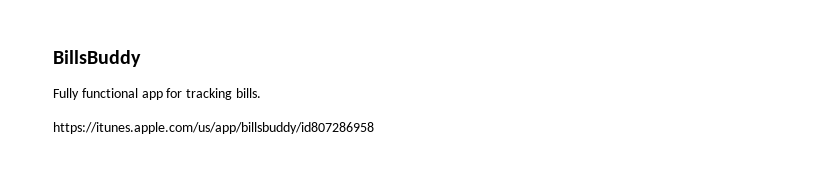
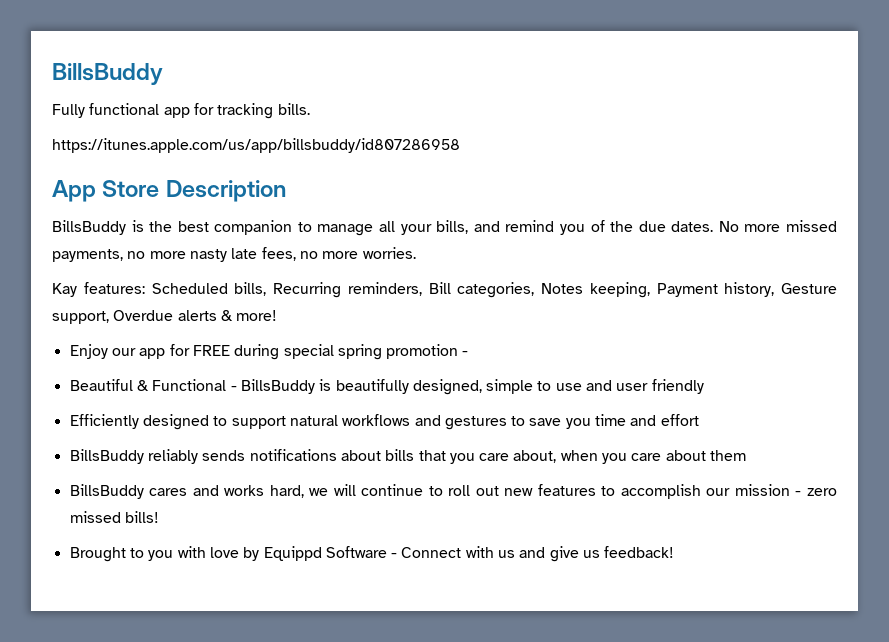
(374, 128) none -> [52,180,286,202] [52,220,837,236] [52,247,416,262] [52,282,837,298] [52,310,278,324] [69,344,469,360] [69,379,704,395] [69,414,699,430] [69,449,747,464] [69,484,838,499] [69,511,159,523] [69,546,675,562] // App Store Description // BillsBuddy is the best companion to manage all your bills, and remind you of the due dates. No more missed payments, no more nasty late fees, no more worries. // Kay features: Scheduled bills, Recurring reminders, Bill categories, Notes keeping, Payment history, Gesture support, Overdue alerts & more! // Enjoy our app for FREE during special spring promotion - // Beautiful & Functional - BillsBuddy is beautifully designed, simple to use and user friendly // Efficiently designed to support natural workflows and gestures to save you time and effort // BillsBuddy reliably sends notifications about bills that you care about, when you care about them // BillsBuddy cares and works hard, we will continue to roll out new features to accomplish our mission - zero missed bills! // Brought to you with love by Equippd Software - Connect with us and give us feedback!

